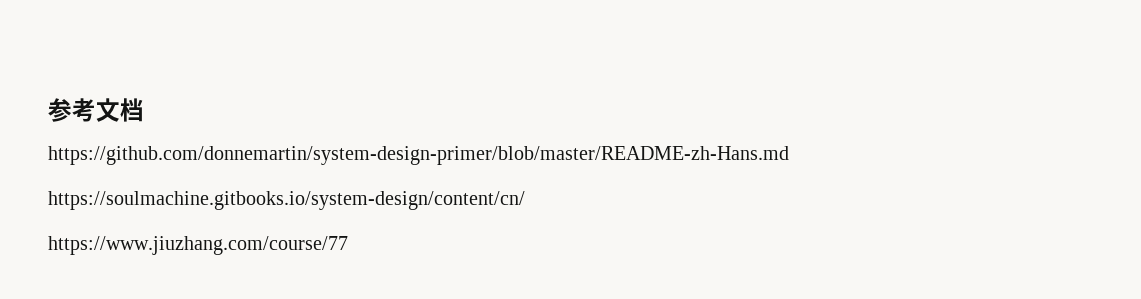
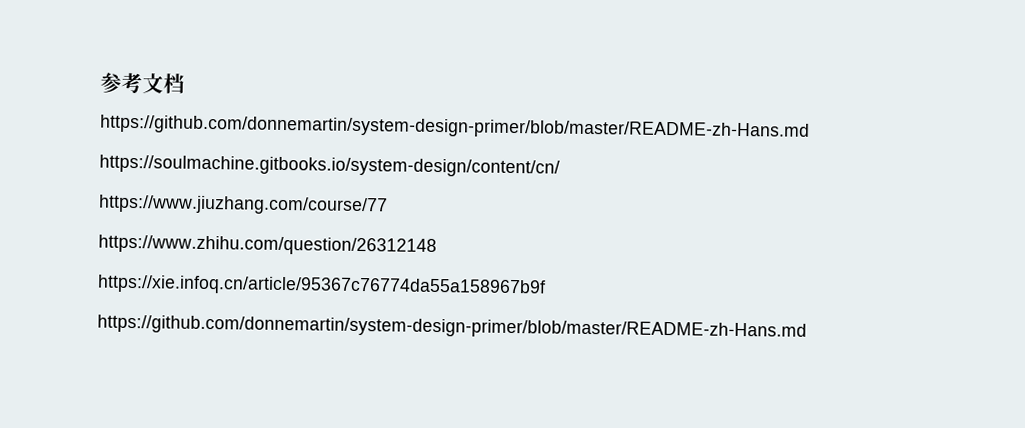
(348, 245) none -> [98,234,437,257] [97,274,546,298] [97,314,807,341] // https://www.zhihu.com/question/26312148 // https://xie.infoq.cn/article/95367c76774da55a158967b9f // https://github.com/donnemartin/system-design-primer/blob/master/README-zh-Hans.md

